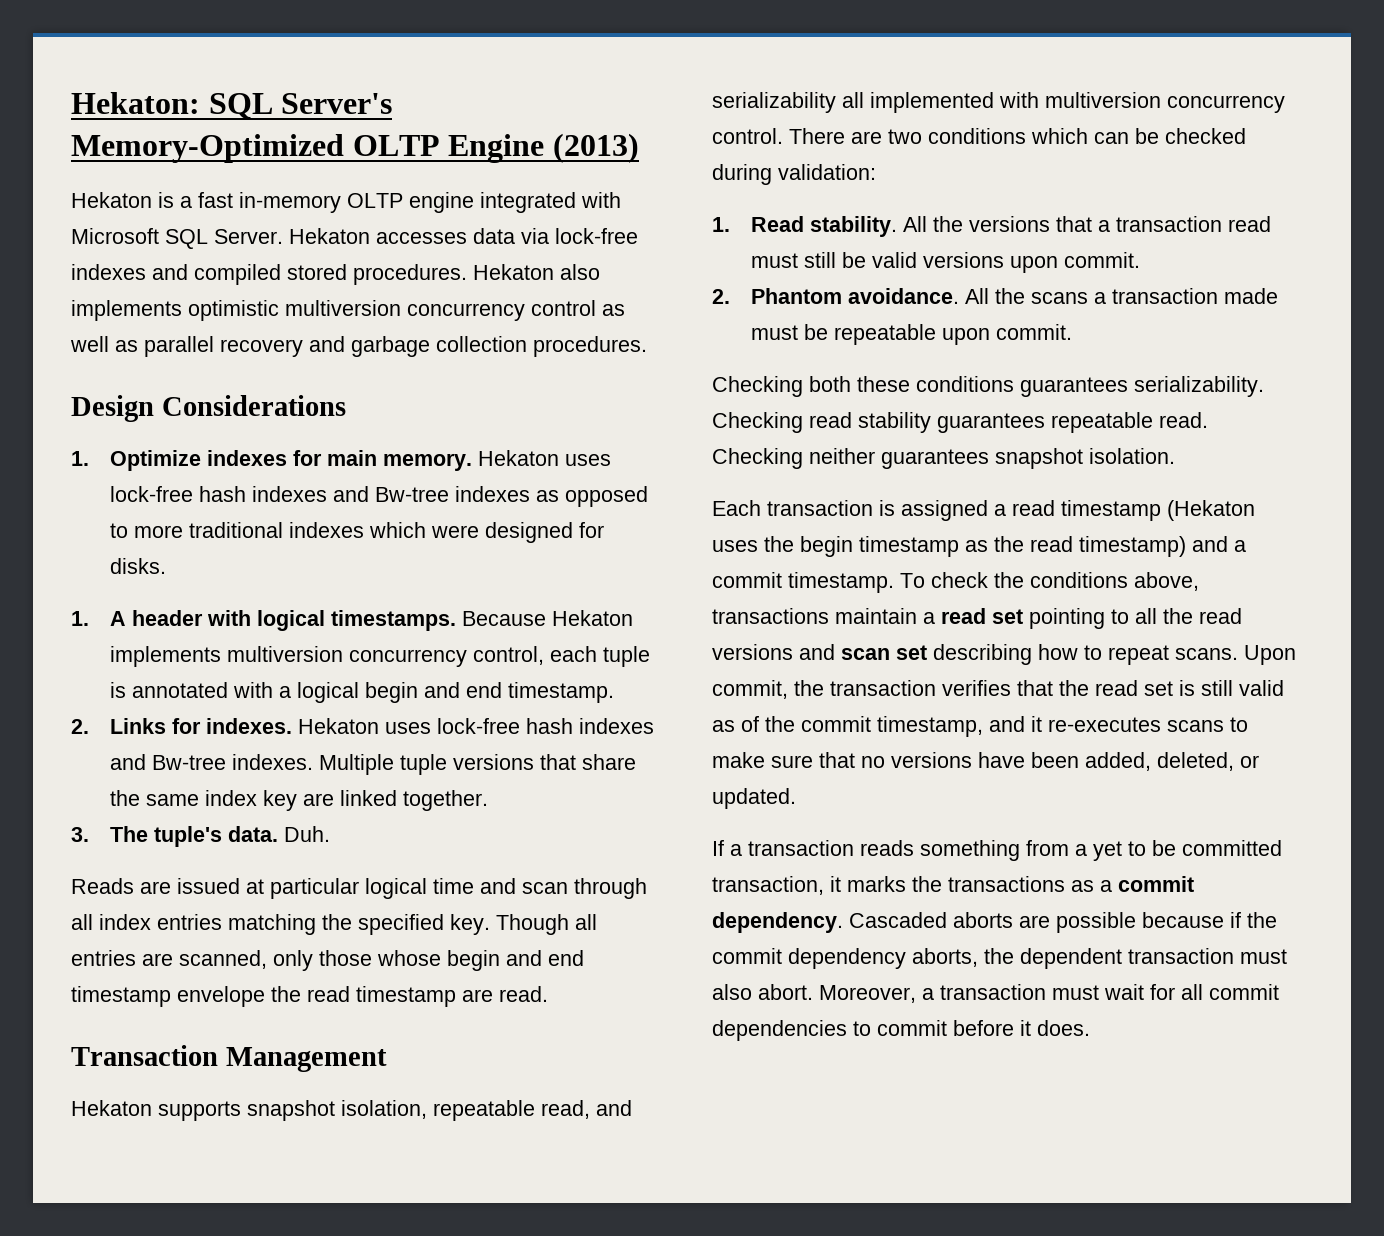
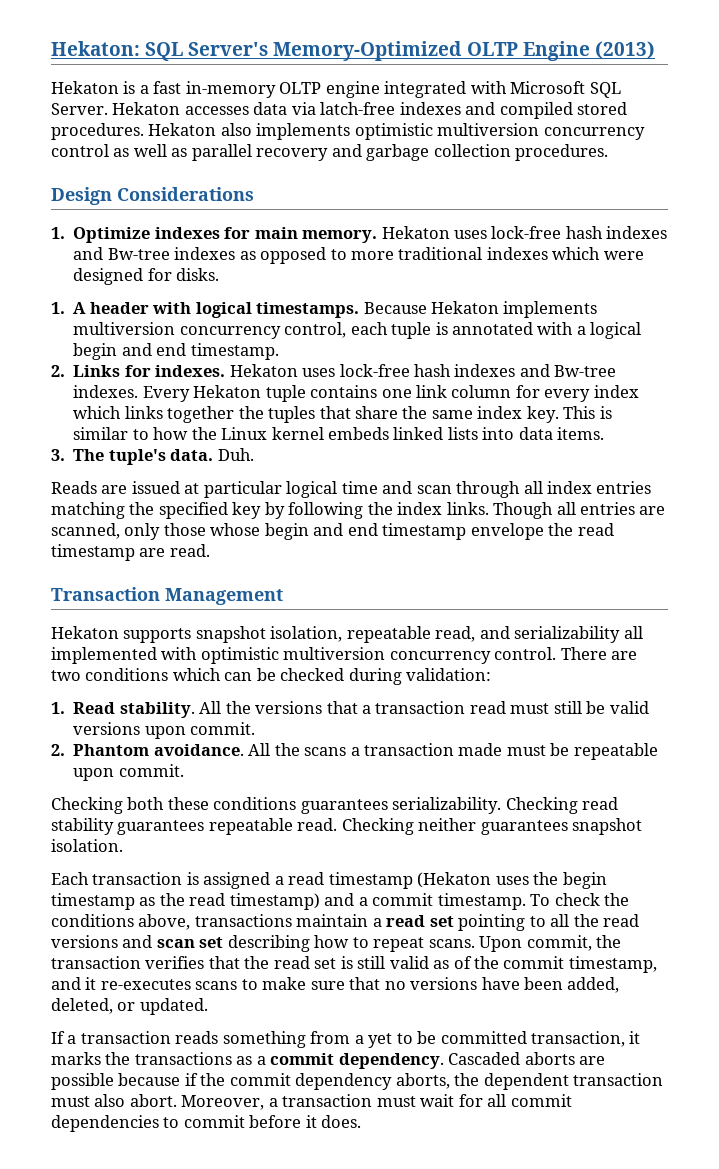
[555,228,638,244] lock-free -> [320,102,396,115] latch-free
[318,754,534,775] Multiple tuple versions -> [142,385,639,402] [73,406,316,423] Every Hekaton tuple contains one link column for every index which links together the tuples
[262,790,488,811] key are linked together. -> [526,406,612,423] [73,427,605,440] key. This is similar to how the Linux kernel embeds linked lists into data items.
[450,914,490,935] key. -> [232,502,489,519] key by following the index links.
(1039, 100) none -> [200,647,279,664] optimistic

